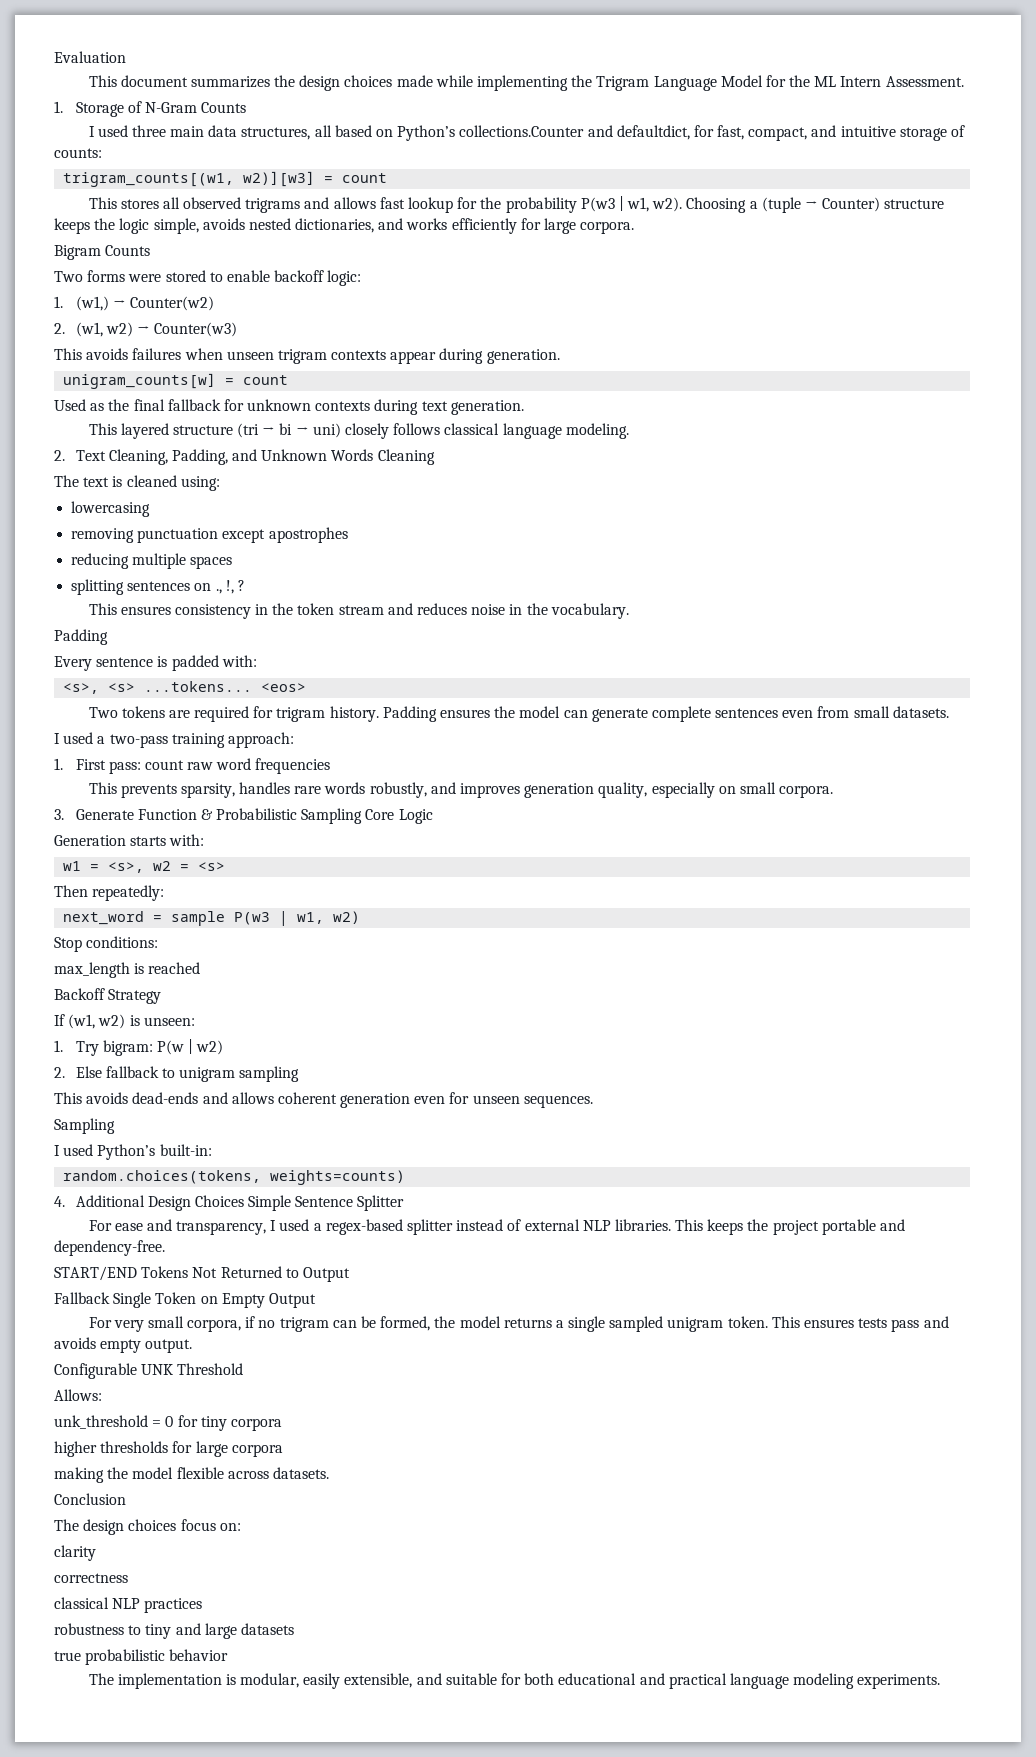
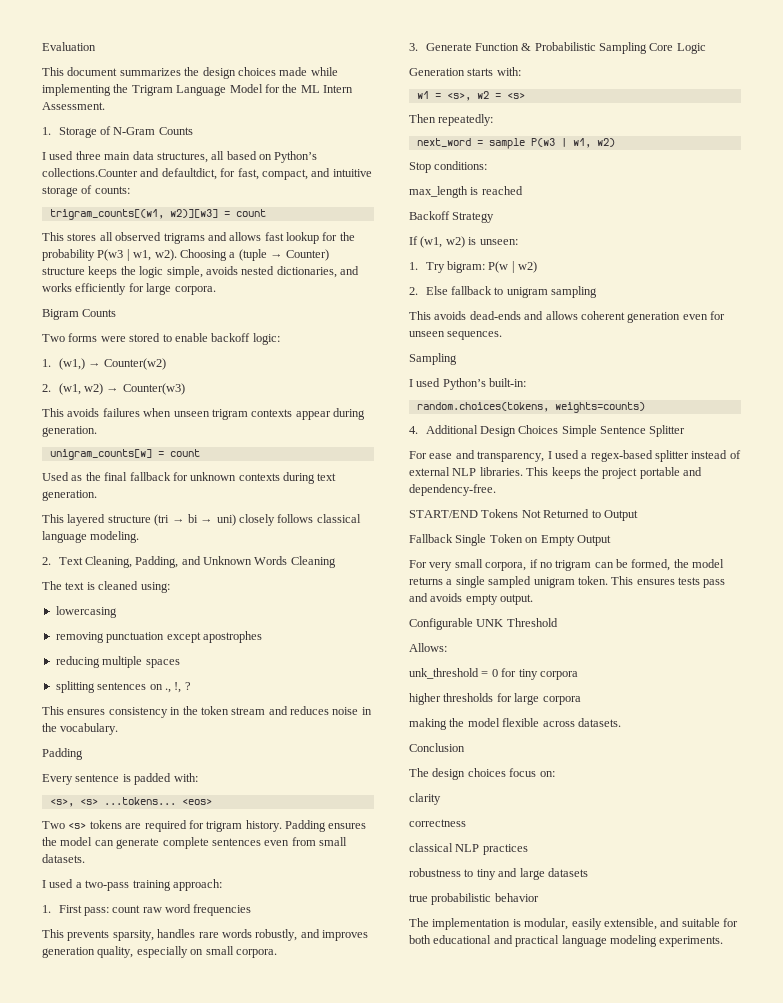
(118, 712) none -> [68,822,87,829] <s>

